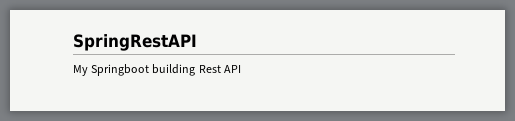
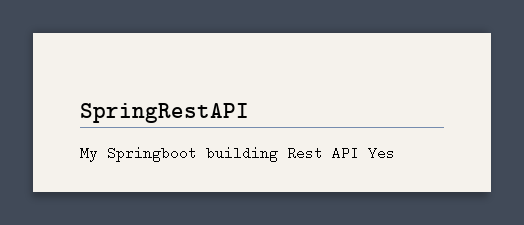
(241, 69) none -> [368,146,395,160] Yes

